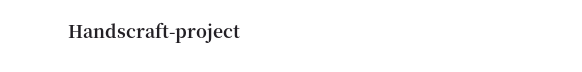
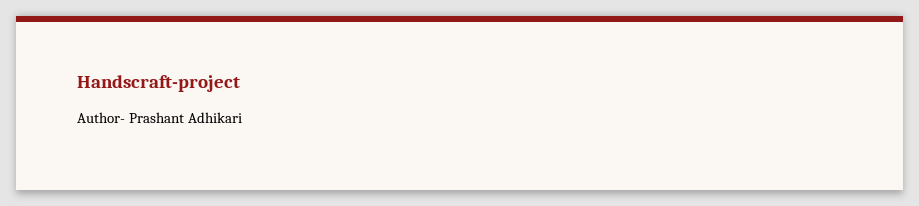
(240, 32) none -> [77,112,242,123] // Author- Prashant Adhikari

